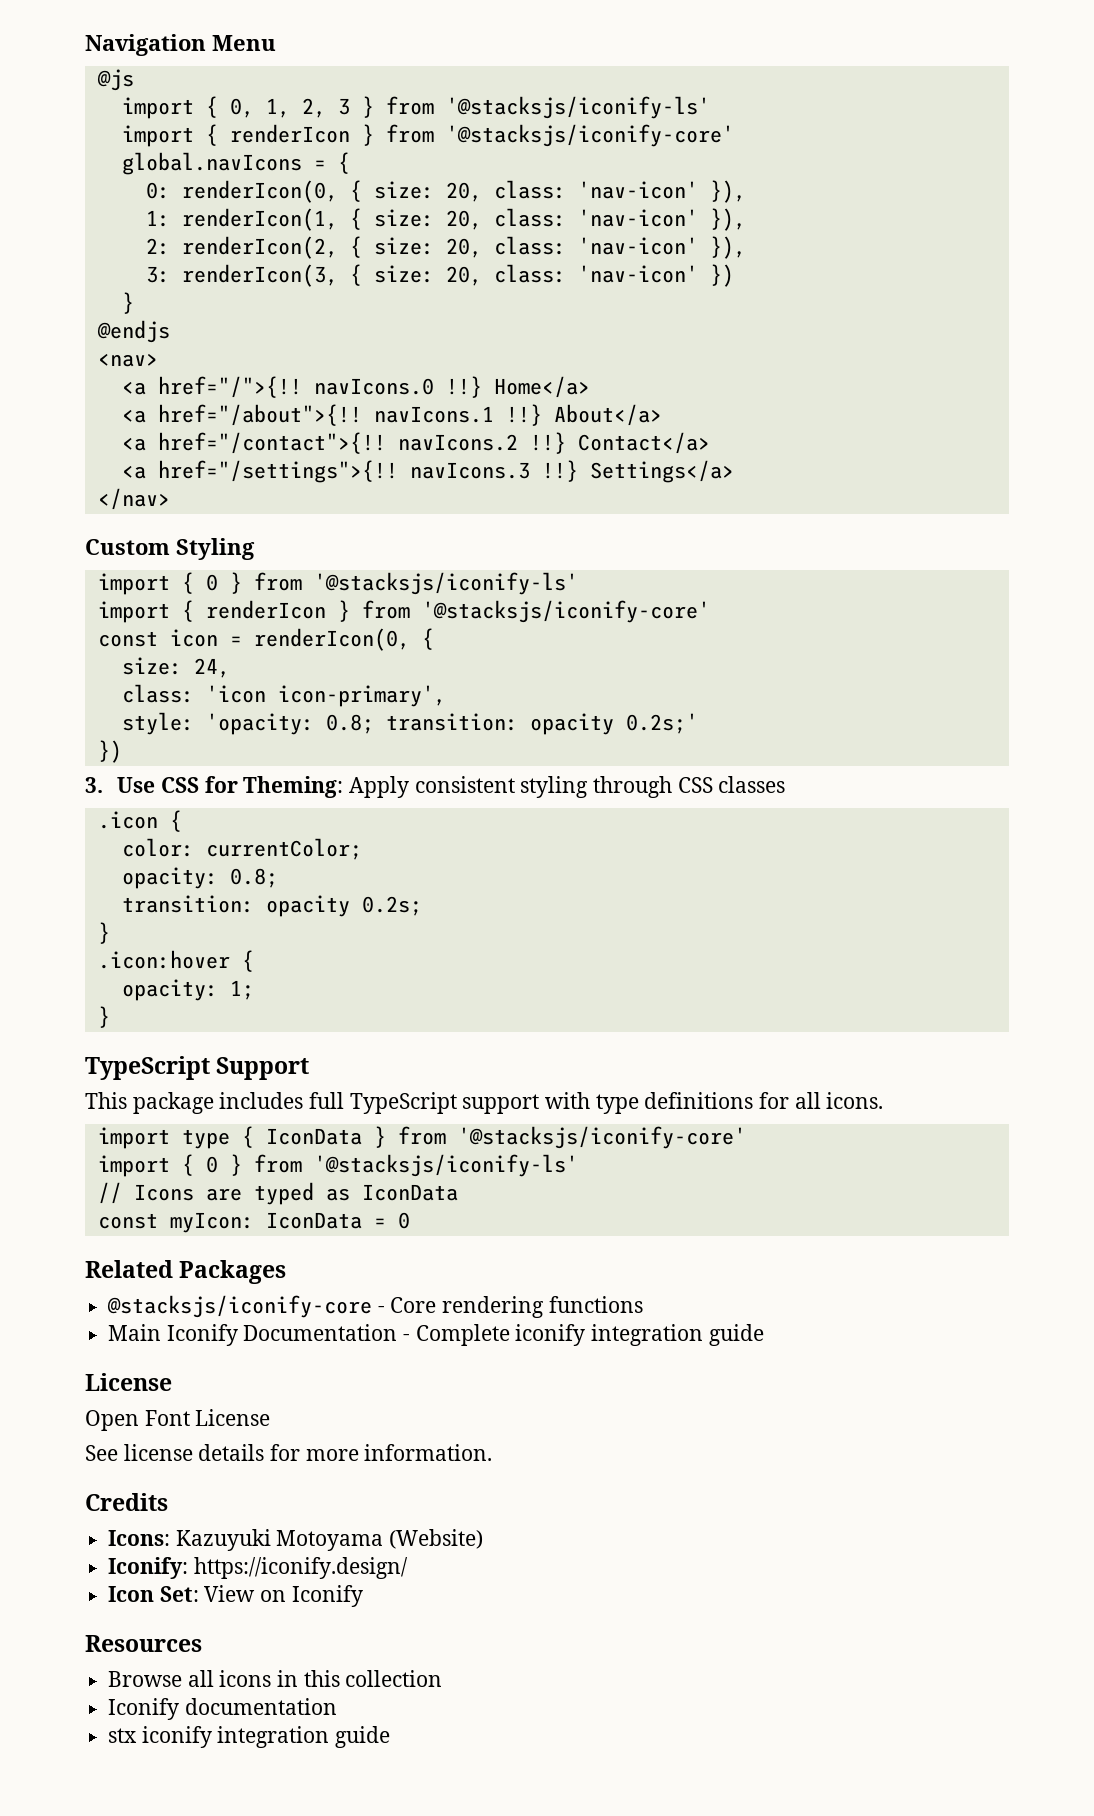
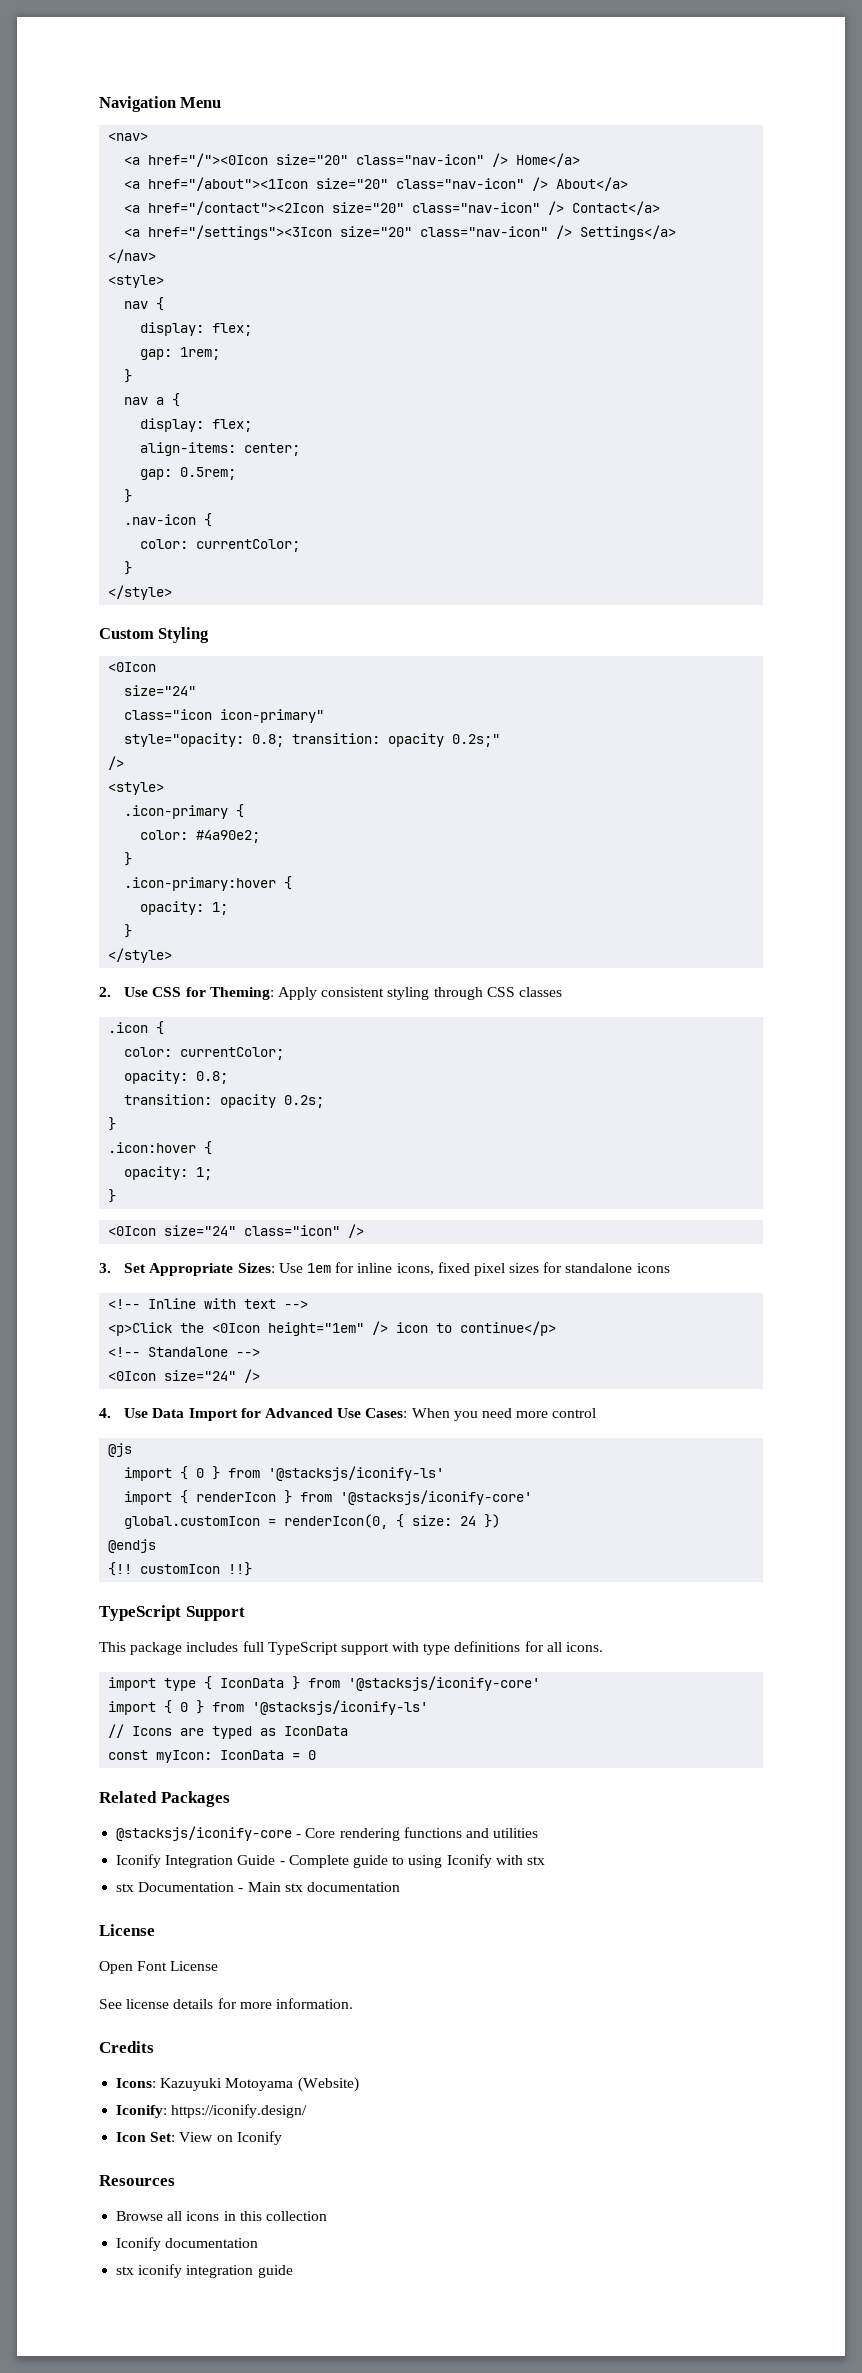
[96,69,134,91] [121,96,710,119] [121,124,734,147] [121,152,350,175] [145,180,746,203] [145,208,746,231] [145,236,746,259] [145,264,734,287] [121,292,134,314] [96,320,170,343] [97,353,158,367] [121,376,590,398] [121,404,662,426] [121,432,710,454] [121,460,734,483] [97,488,170,510] [85,538,255,560] [97,572,578,595] [97,600,710,623] [97,628,434,651] [121,657,230,678] [121,684,446,707] [121,712,698,735] [97,740,122,763] [85,777,103,793] @js // import { 0, 1, 2, 3 } from '@stacksjs/iconify-ls' // import { renderIcon } from '@stacksjs/iconify-core' // global.navIcons = { // 0: renderIcon(0, { size: 20, class: 'nav-icon' }), // 1: renderIcon(1, { size: 20, class: 'nav-icon' }), // 2: renderIcon(2, { size: 20, class: 'nav-icon' }), // 3: renderIcon(3, { size: 20, class: 'nav-icon' }) // } // @endjs // <nav> // <a href="/">{!! navIcons.0 !!} Home</a> // <a href="/about">{!! navIcons.1 !!} About</a> // <a href="/contact">{!! navIcons.2 !!} Contact</a> // <a href="/settings">{!! navIcons.3 !!} Settings</a> // </nav> // Custom Styling // import { 0 } from '@stacksjs/iconify-ls' // import { renderIcon } from '@stacksjs/iconify-core' // const icon = renderIcon(0, { // size: 24, // class: 'icon icon-primary', // style: 'opacity: 0.8; transition: opacity 0.2s;' // }) // 3. -> [108,132,149,141] [124,153,581,167] [124,177,629,191] [124,201,661,215] [124,225,677,240] [108,249,157,263] [108,275,165,288] [124,297,165,311] [140,322,253,336] [140,347,221,360] [124,369,133,383] [124,393,181,407] [140,418,253,432] [140,442,301,456] [140,467,237,480] [124,489,133,503] [124,513,213,527] [140,539,301,552] [124,561,133,575] [108,585,173,600] [99,627,210,643] [108,662,157,672] [124,685,197,696] [124,709,325,723] [124,733,501,747] [108,756,125,770] [108,782,165,795] [124,804,245,819] [140,830,261,843] [124,852,133,866] [124,876,293,891] [140,901,229,915] [124,924,133,938] [108,948,173,963] [99,987,111,997] <nav> // <a href="/"><0Icon size="20" class="nav-icon" /> Home</a> // <a href="/about"><1Icon size="20" class="nav-icon" /> About</a> // <a href="/contact"><2Icon size="20" class="nav-icon" /> Contact</a> // <a href="/settings"><3Icon size="20" class="nav-icon" /> Settings</a> // </nav> // <style> // nav { // display: flex; // gap: 1rem; // } // nav a { // display: flex; // align-items: center; // gap: 0.5rem; // } // .nav-icon { // color: currentColor; // } // </style> // Custom Styling // <0Icon // size="24" // class="icon icon-primary" // style="opacity: 0.8; transition: opacity 0.2s;" // /> // <style> // .icon-primary { // color: #4a90e2; // } // .icon-primary:hover { // opacity: 1; // } // </style> // 2.
(110, 1017) none -> [108,1224,365,1238] [99,1262,670,1276] [108,1298,309,1309] [108,1321,557,1336] [108,1347,261,1357] [108,1369,261,1383] [99,1408,597,1421] [108,1443,133,1457] [124,1466,445,1481] [124,1490,533,1505] [124,1514,501,1529] [108,1539,157,1553] [108,1562,253,1576] // <0Icon size="24" class="icon" /> // 3. Set Appropriate Sizes: Use 1em for inline icons, fixed pixel sizes for standalone icons // <!-- Inline with text --> // <p>Click the <0Icon height="1em" /> icon to continue</p> // <!-- Standalone --> // <0Icon size="24" /> // 4. Use Data Import for Advanced Use Cases: When you need more control // @js // import { 0 } from '@stacksjs/iconify-ls' // import { renderIcon } from '@stacksjs/iconify-core' // global.customIcon = renderIcon(0, { size: 24 }) // @endjs // {!! customIcon !!}
[108,1324,764,1346] // Main Iconify Documentation - Complete iconify integration guide -> [465,1828,539,1838] [116,1854,545,1868] [116,1882,400,1892] and utilities // Iconify Integration Guide - Complete guide to using Iconify with stx // stx Documentation - Main stx documentation

